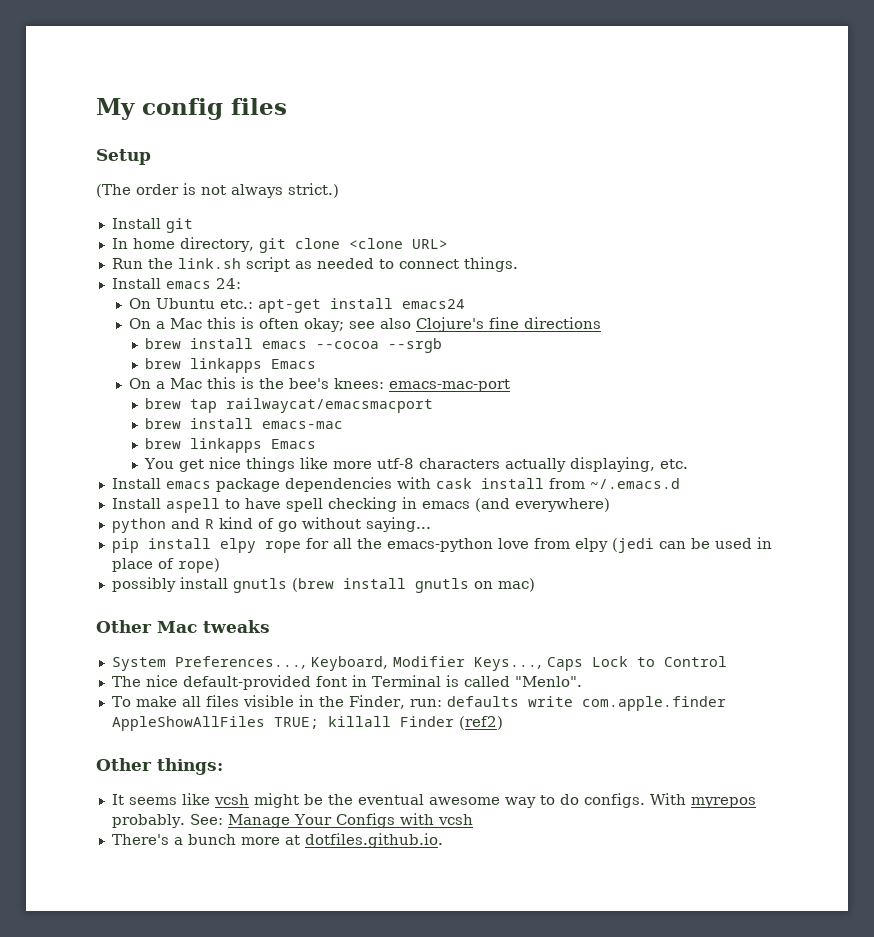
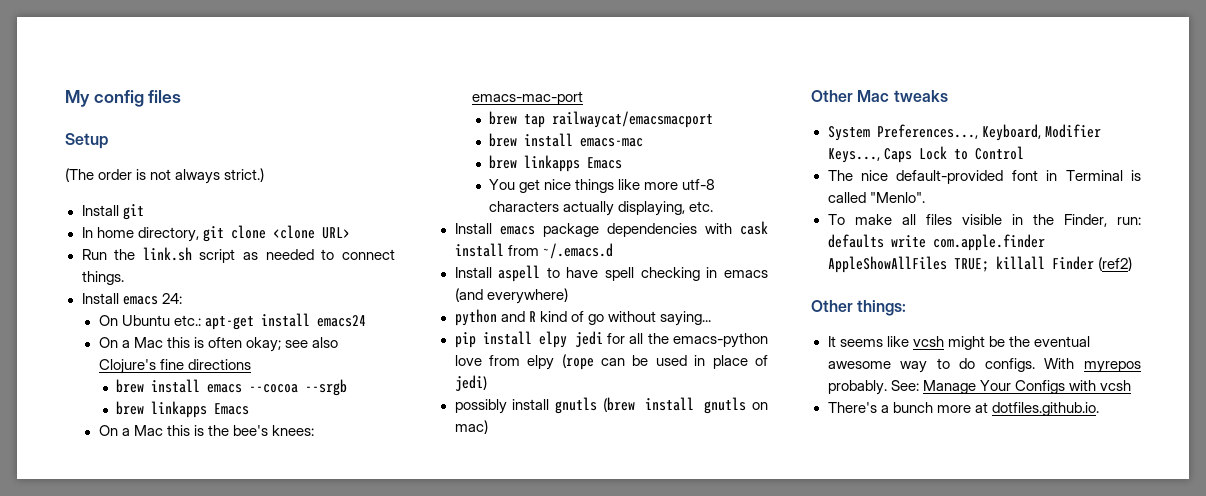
[264,541,301,553] rope -> [574,331,603,347] jedi
[611,538,654,553] (jedi -> [561,354,594,370] (rope
[177,558,220,573] rope) -> [454,375,487,391] jedi)

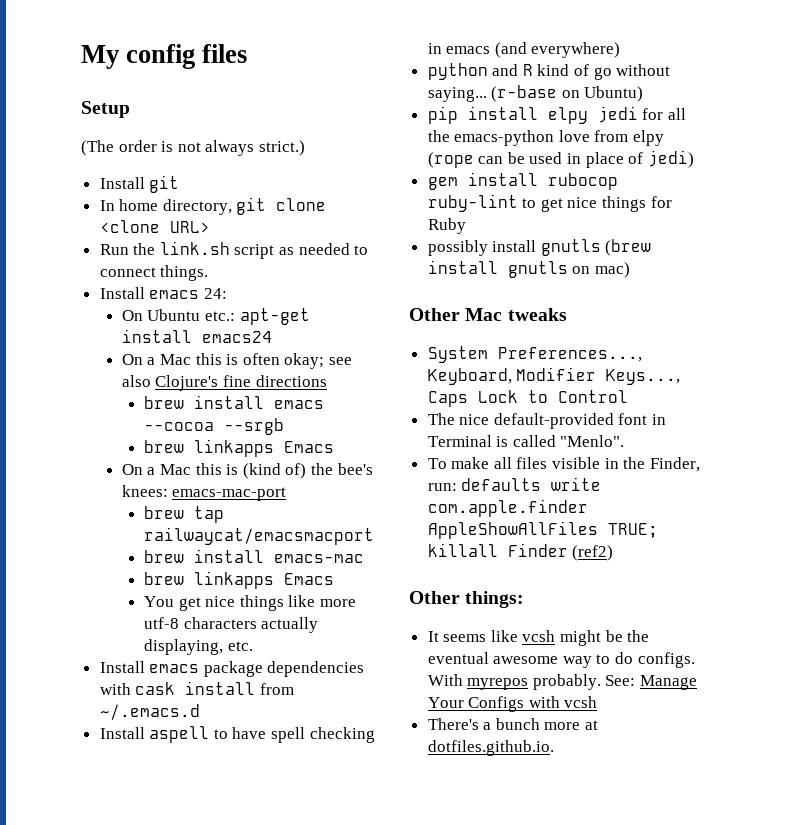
(205, 430) none -> [242,463,307,479] (kind of)
(711, 318) none -> [491,85,644,102] (r-base on Ubuntu)
(487, 383) none -> [427,172,618,190] [427,194,672,212] [427,218,466,234] // gem install rubocop ruby-lint to get nice things for Ruby

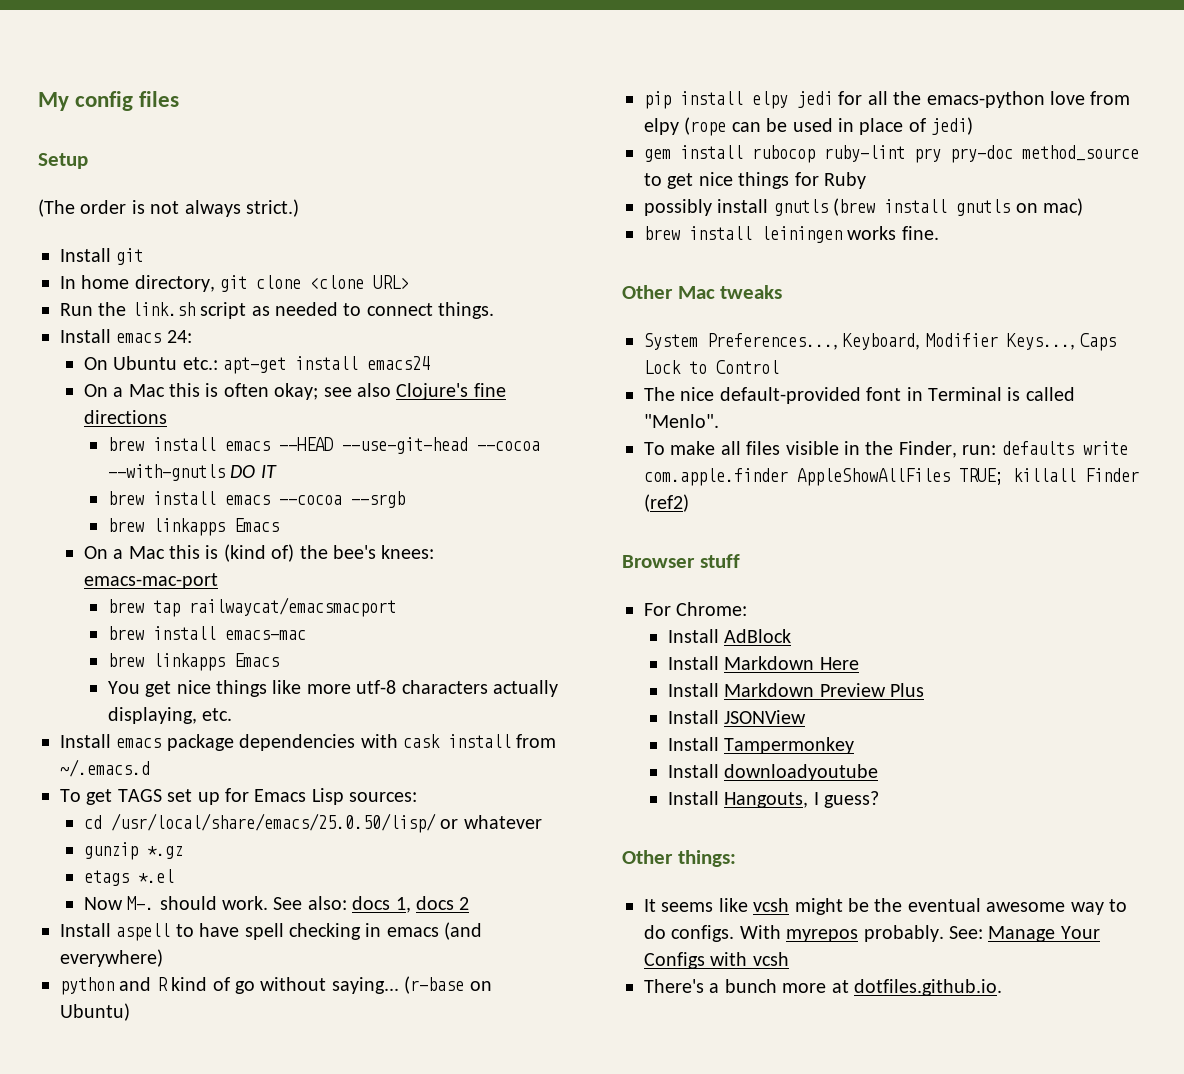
(327, 381) none -> [107,437,540,454] [107,464,277,481] // brew install emacs --HEAD --use-git-head --cocoa --with-gnutls DO IT
(200, 712) none -> [60,788,418,805] [83,813,542,833] [83,842,183,860] [83,869,174,886] [83,896,470,913] // To get TAGS set up for Emacs Lisp sources: // cd /usr/local/share/emacs/25.0.50/lisp/ or whatever // gunzip *.gz // etags *.el // Now M-. should work. See also: docs 1, docs 2
(518, 203) none -> [914,145,1139,163] pry pry-doc method_source
(630, 270) none -> [644,226,939,243] // brew install leiningen works fine.
(614, 553) none -> [622,554,740,568] [644,602,748,616] [667,629,792,643] [667,656,859,670] [667,683,925,697] [667,710,807,724] [667,737,855,754] [667,764,879,781] [667,791,880,808] // Browser stuff // For Chrome: // Install AdBlock // Install Markdown Here // Install Markdown Preview Plus // Install JSONView // Install Tampermonkey // Install downloadyoutube // Install Hangouts, I guess?

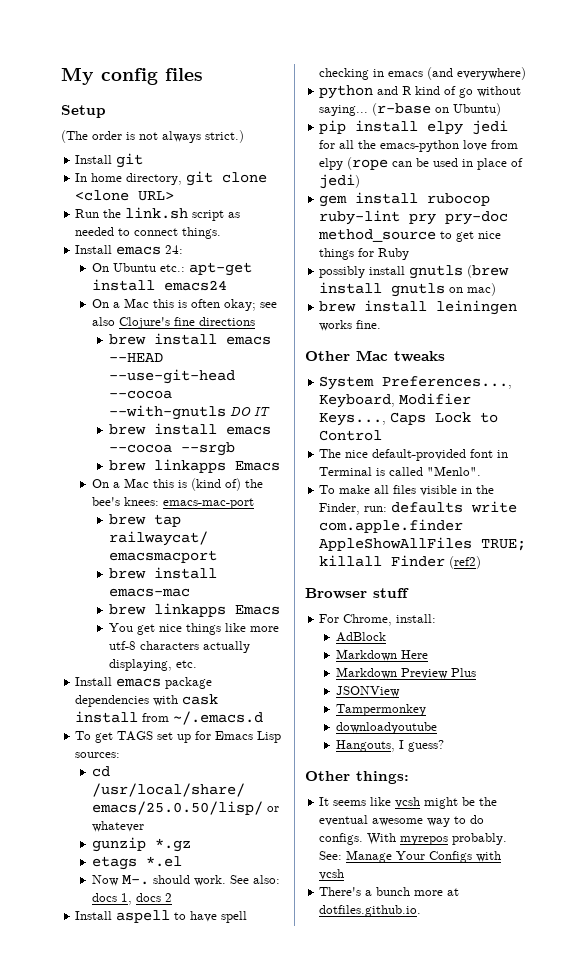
[676,602,748,616] [667,629,719,643] Chrome: // Install -> [343,614,437,626] Chrome, install: //
[667,656,719,670] Install -> (387, 637) none
[667,683,719,697] Install -> (429, 654) none
[667,710,719,724] Install -> (477, 672) none
[667,737,719,751] Install -> (401, 691) none
[667,764,719,778] Install -> (427, 710) none
[667,791,719,805] Install -> (438, 728) none

